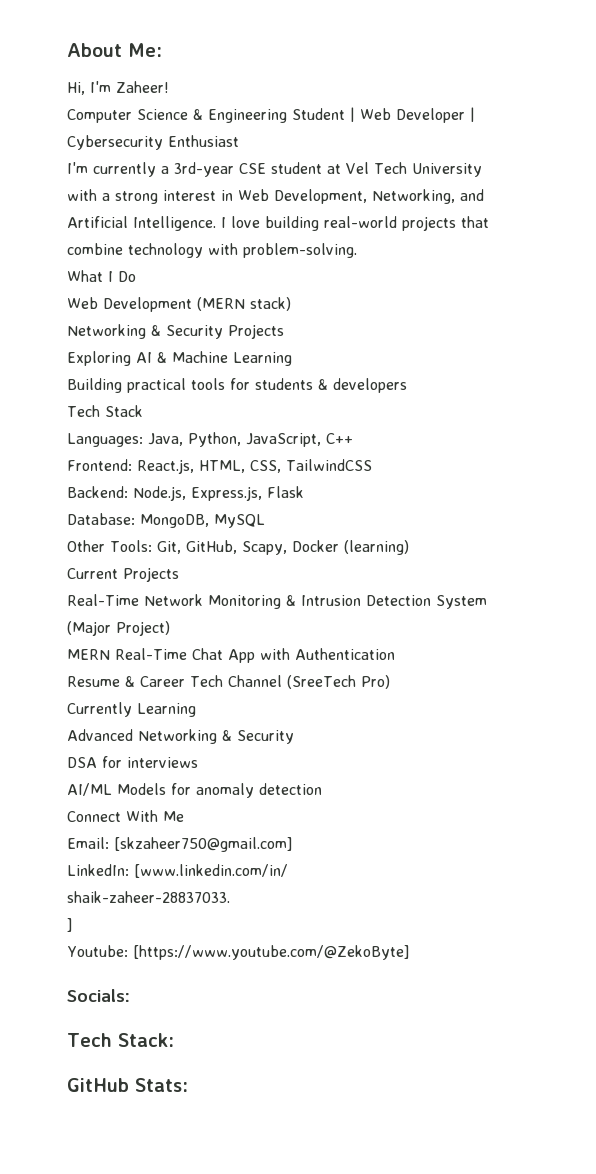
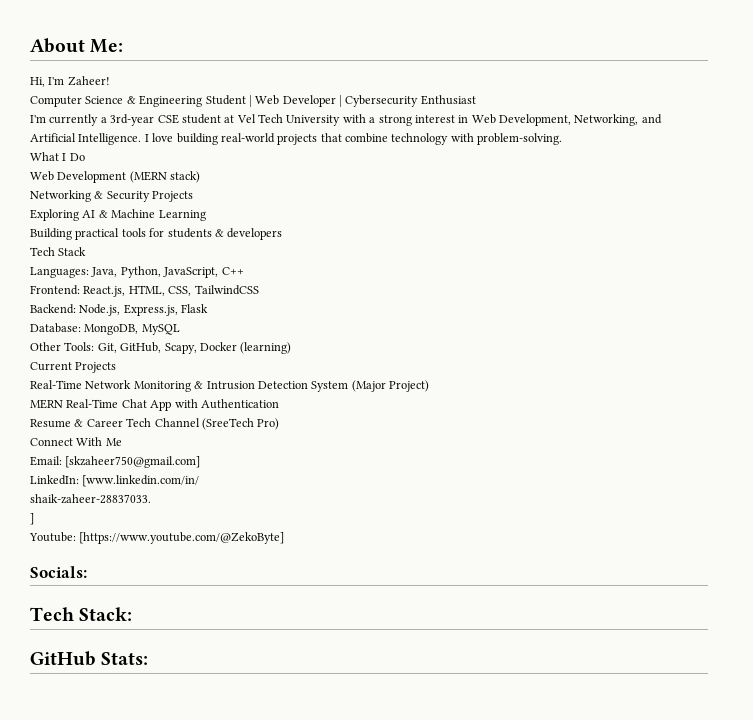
[67,702,196,717] [67,729,294,744] [67,756,198,768] [67,783,322,798] // Currently Learning // Advanced Networking & Security // DSA for interviews // AI/ML Models for anomaly detection -> (280, 424) none

